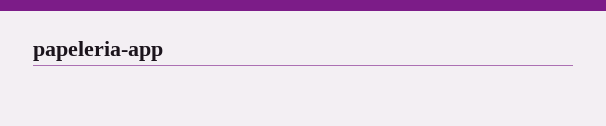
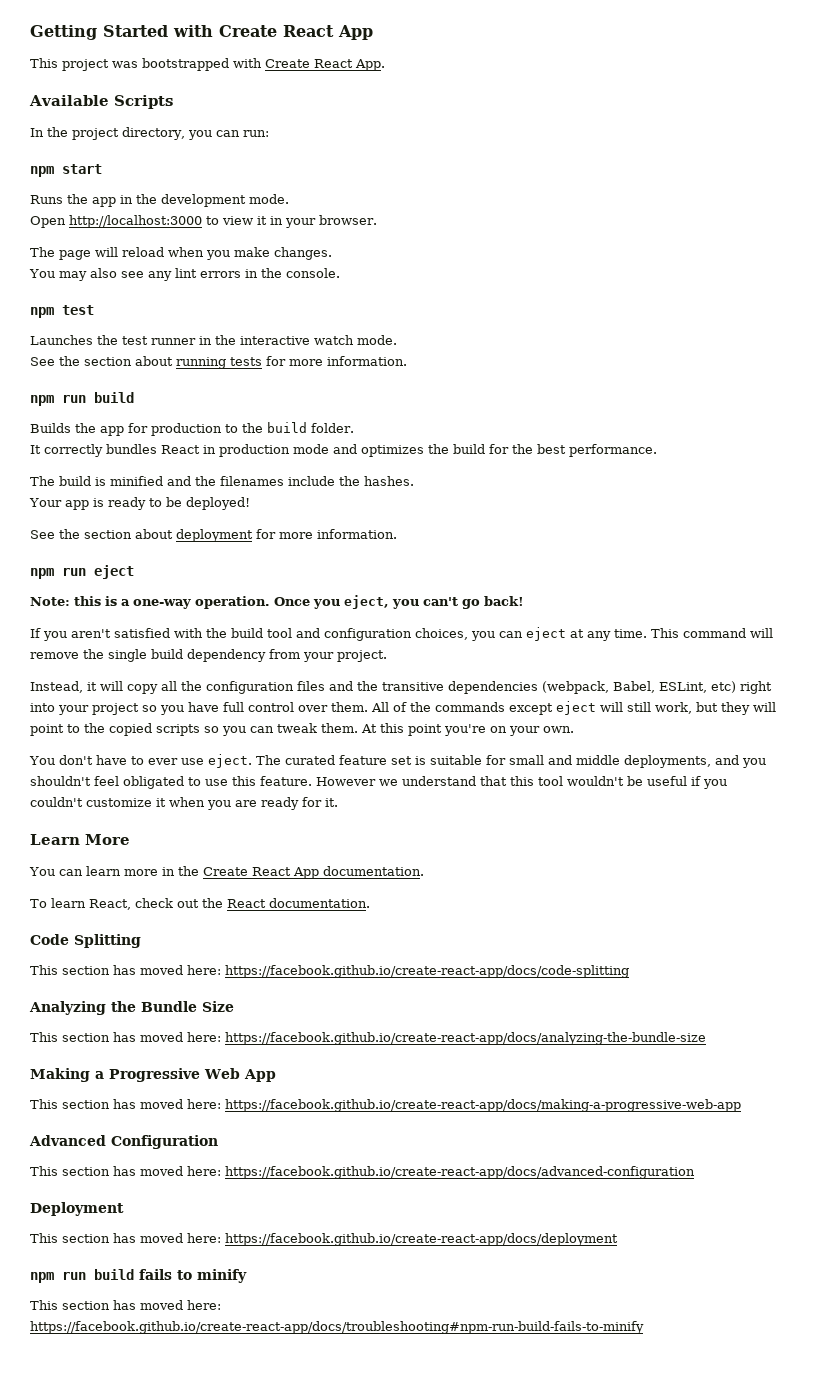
[33,41,163,61] papeleria-app -> [30,25,373,40] [30,58,385,71] [29,95,173,109] [30,127,269,140] [30,164,102,177] [30,194,289,207] [30,215,377,228] [30,247,332,260] [29,268,340,281] [30,305,94,318] [30,335,397,345] [30,356,407,369] [30,392,134,406] [30,422,354,436] [30,444,657,457] [30,476,414,486] [29,497,250,510] [30,529,397,542] [30,565,134,579] [30,595,524,609] [30,627,773,641] [30,649,387,662] [30,681,772,694] [30,701,776,715] [30,723,574,736] [29,754,766,768] [30,776,727,789] [30,797,338,810] [30,834,130,845] [29,866,424,879] [30,898,370,910] [30,934,141,948] [30,965,629,978] [29,1001,234,1015] [30,1032,706,1045] [30,1068,276,1082] [30,1099,741,1112] [29,1135,218,1149] [30,1166,695,1179] [30,1202,124,1216] [30,1233,618,1246] [30,1269,247,1283] [30,1300,221,1310] [30,1321,644,1334] Getting Started with Create React App // This project was bootstrapped with Create React App. // Available Scripts // In the project directory, you can run: // npm start // Runs the app in the development mode. // Open http://localhost:3000 to view it in your browser. // The page will reload when you make changes. // You may also see any lint errors in the console. // npm test // Launches the test runner in the interactive watch mode. // See the section about running tests for more information. // npm run build // Builds the app for production to the build folder. // It correctly bundles React in production mode and optimizes the build for the best performance. // The build is minified and the filenames include the hashes. // Your app is ready to be deployed! // See the section about deployment for more information. // npm run eject // Note: this is a one-way operation. Once you eject, you can't go back! // If you aren't satisfied with the build tool and configuration choices, you can eject at any time. This command will remove the single build dependency from your project. // Instead, it will copy all the configuration files and the transitive dependencies (webpack, Babel, ESLint, etc) right into your project so you have full control over them. All of the commands except eject will still work, but they will point to the copied scripts so you can tweak them. At this point you're on your own. // You don't have to ever use eject. The curated feature set is suitable for small and middle deployments, and you shouldn't feel obligated to use this feature. However we understand that this tool wouldn't be useful if you couldn't customize it when you are ready for it. // Learn More // You can learn more in the Create React App documentation. // To learn React, check out the React documentation. // Code Splitting // This section has moved here: https://facebook.github.io/create-react-app/docs/code-splitting // Analyzing the Bundle Size // This section has moved here: https://facebook.github.io/create-react-app/docs/analyzing-the-bundle-size // Making a Progressive Web App // This section has moved here: https://facebook.github.io/create-react-app/docs/making-a-progressive-web-app // Advanced Configuration // This section has moved here: https://facebook.github.io/create-react-app/docs/advanced-configuration // Deployment // This section has moved here: https://facebook.github.io/create-react-app/docs/deployment // npm run build fails to minify // This section has moved here: https://facebook.github.io/create-react-app/docs/troubleshooting#npm-run-build-fails-to-minify

